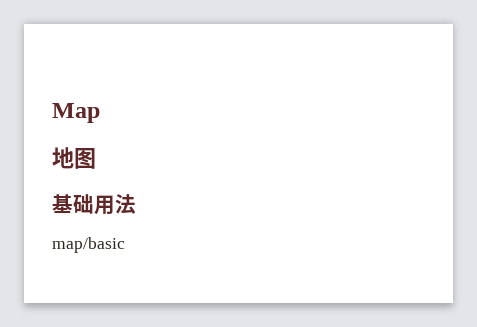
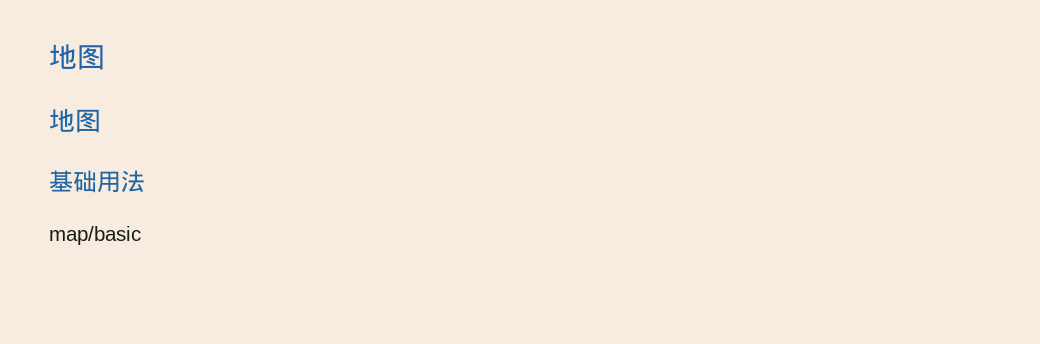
[52,103,100,123] Map -> [49,44,105,70] 地图

